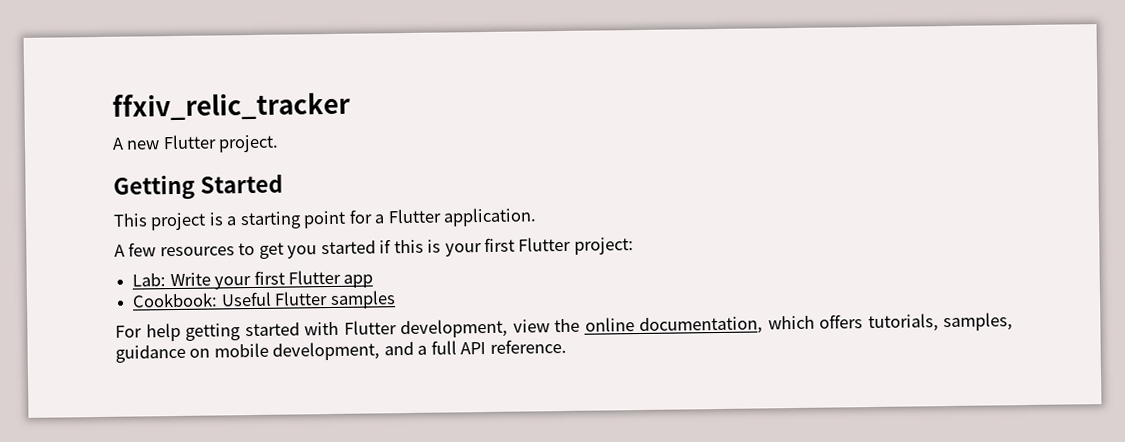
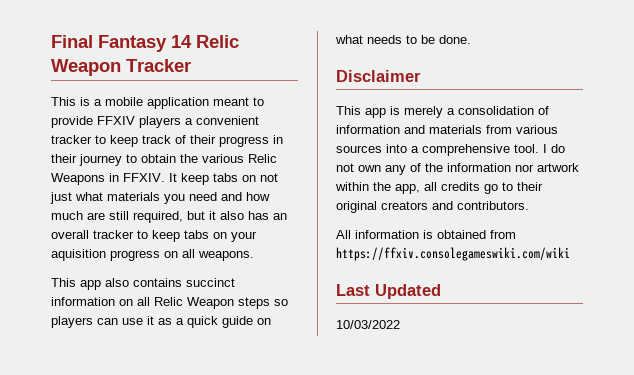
[112,91,351,121] [112,134,280,153] [113,174,283,201] [113,212,207,231] ffxiv_relic_tracker // A new Flutter project. // Getting Started // This project -> [51,35,239,52] [51,59,191,76] [51,97,76,106] Final Fantasy 14 Relic Weapon Tracker // This
[239,207,538,230] [114,236,634,259] [132,269,374,290] [132,290,396,310] [115,312,1013,342] [115,338,567,363] starting point for a Flutter application. // A few resources to get you started if this is your first Flutter project: // Lab: Write your first Flutter app // Cookbook: Useful Flutter samples // For help getting started with Flutter development, view the online documentation, which offers tutorials, samples, guidance on mobile development, and a full API reference. -> [105,97,264,109] [51,116,259,128] [51,135,283,147] [51,154,277,166] [51,173,278,185] [50,192,270,204] [51,211,287,223] [51,230,257,242] [51,249,254,261] [51,278,235,290] [51,297,288,309] [51,316,271,328] [335,35,471,44] [336,70,421,82] [336,106,549,118] [336,125,558,134] [336,144,565,156] [336,163,579,175] [335,182,543,194] [336,201,529,213] [336,230,516,239] [336,247,570,261] [336,284,441,299] [336,320,400,329] mobile application meant to provide FFXIV players a convenient tracker to keep track of their progress in their journey to obtain the various Relic Weapons in FFXIV. It keep tabs on not just what materials you need and how much are still required, but it also has an overall tracker to keep tabs on your aquisition progress on all weapons. // This app also contains succinct information on all Relic Weapon steps so players can use it as a quick guide on what needs to be done. // Disclaimer // This app is merely a consolidation of information and materials from various sources into a comprehensive tool. I do not own any of the information nor artwork within the app, all credits go to their original creators and contributors. // All information is obtained from https://ffxiv.consolegameswiki.com/wiki // Last Updated // 10/03/2022

